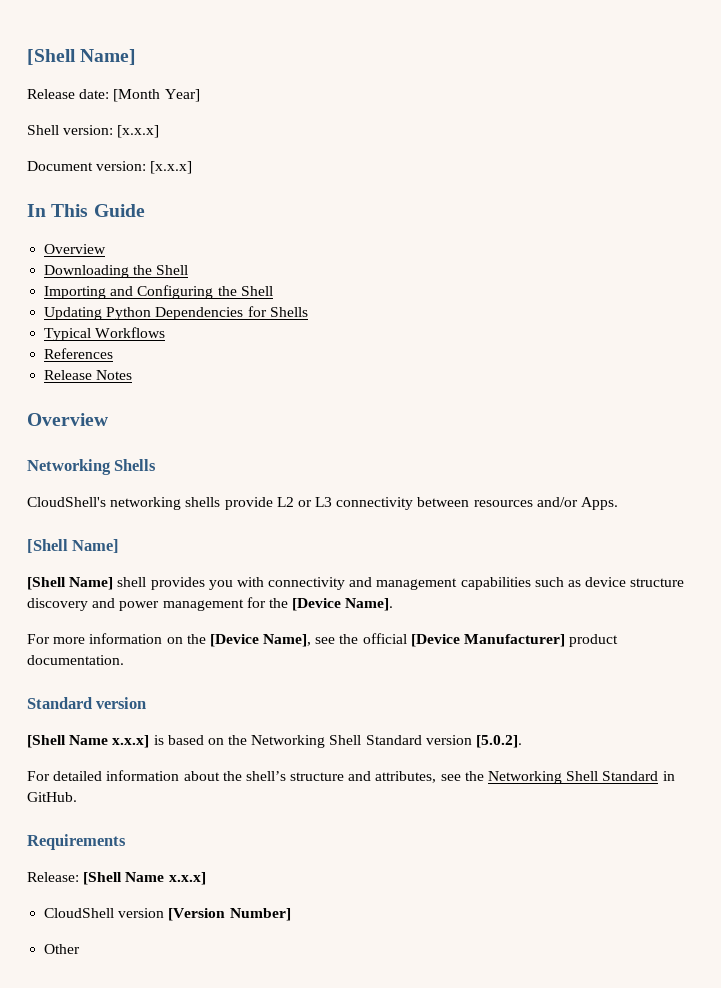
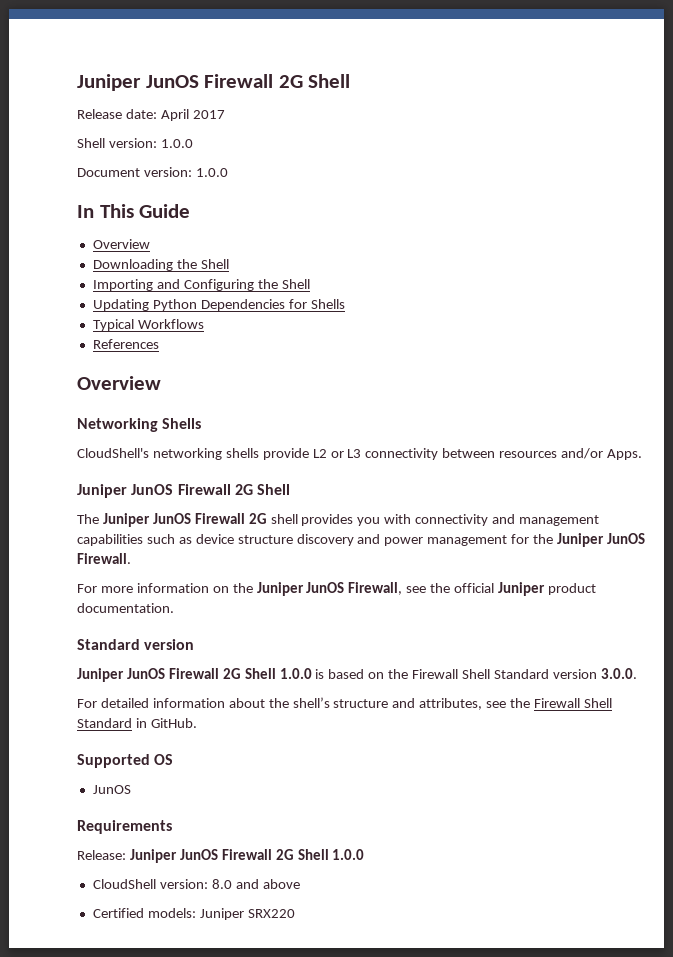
[27,49,137,65] [Shell Name] -> [77,74,351,91] Juniper JunOS Firewall 2G Shell
[113,89,200,102] [Month Year] -> [160,109,225,121] April 2017
[117,125,160,138] [x.x.x] -> [160,139,193,148] 1.0.0
[150,161,193,174] [x.x.x] -> [195,168,228,177] 1.0.0
[44,370,133,380] // Release Notes -> (159, 344) none
[27,539,120,553] [27,577,114,590] [Shell Name] // [Shell Name] -> [77,484,291,498] [77,513,267,527] Juniper JunOS Firewall 2G Shell // The Juniper JunOS Firewall 2G
[292,598,394,611] [Device Name]. -> [557,533,645,547] [77,553,131,564] Juniper JunOS Firewall.
[209,634,312,647] [Device Name], -> [256,582,403,596] Juniper JunOS Firewall,
[410,634,566,647] [Device Manufacturer] -> [498,582,546,596] Juniper
[27,735,150,748] [Shell Name x.x.x] -> [77,668,312,682] Juniper JunOS Firewall 2G Shell 1.0.0
[251,735,326,748] Networking -> [412,669,459,679] Firewall
[476,735,523,748] [5.0.2]. -> [600,668,637,679] 3.0.0.
[488,771,563,784] Networking -> [534,698,581,708] Firewall
(77, 797) none -> [77,754,174,768] [92,785,131,794] // Supported OS // JunOS
[83,872,206,885] [44,908,291,921] [44,944,81,954] [Shell Name x.x.x] // CloudShell version [Version Number] // Other -> [129,849,365,863] [92,879,300,889] [92,908,295,920] Juniper JunOS Firewall 2G Shell 1.0.0 // CloudShell version: 8.0 and above // Certified models: Juniper SRX220

